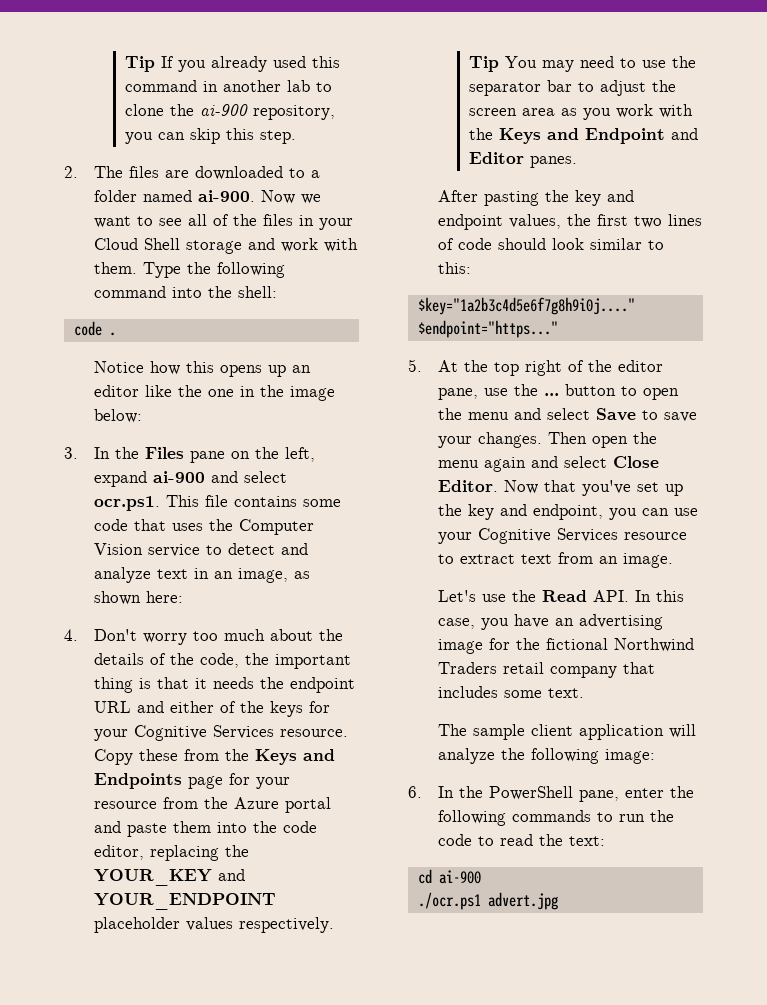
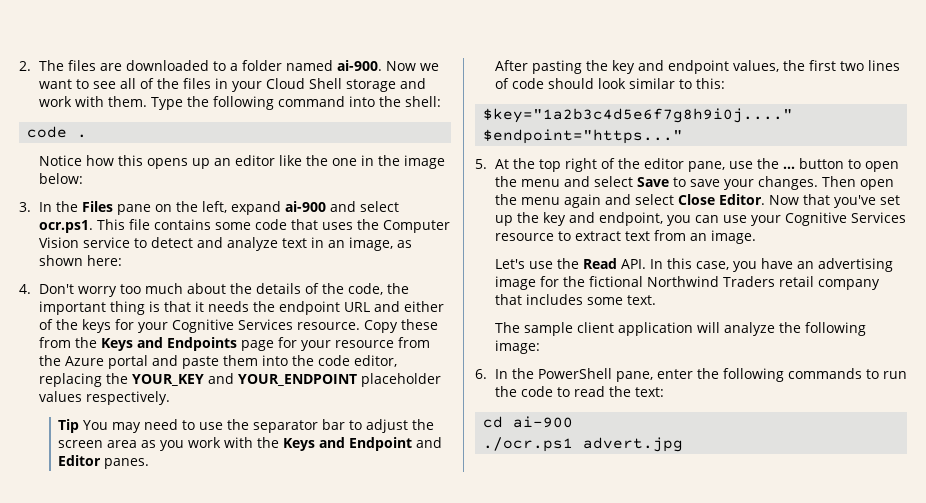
[124,56,340,72] [124,80,332,92] [124,104,335,120] [124,128,296,144] Tip If you already used this command in another lab to clone the ai-900 repository, you can skip this step. // -> (19, 66) none

